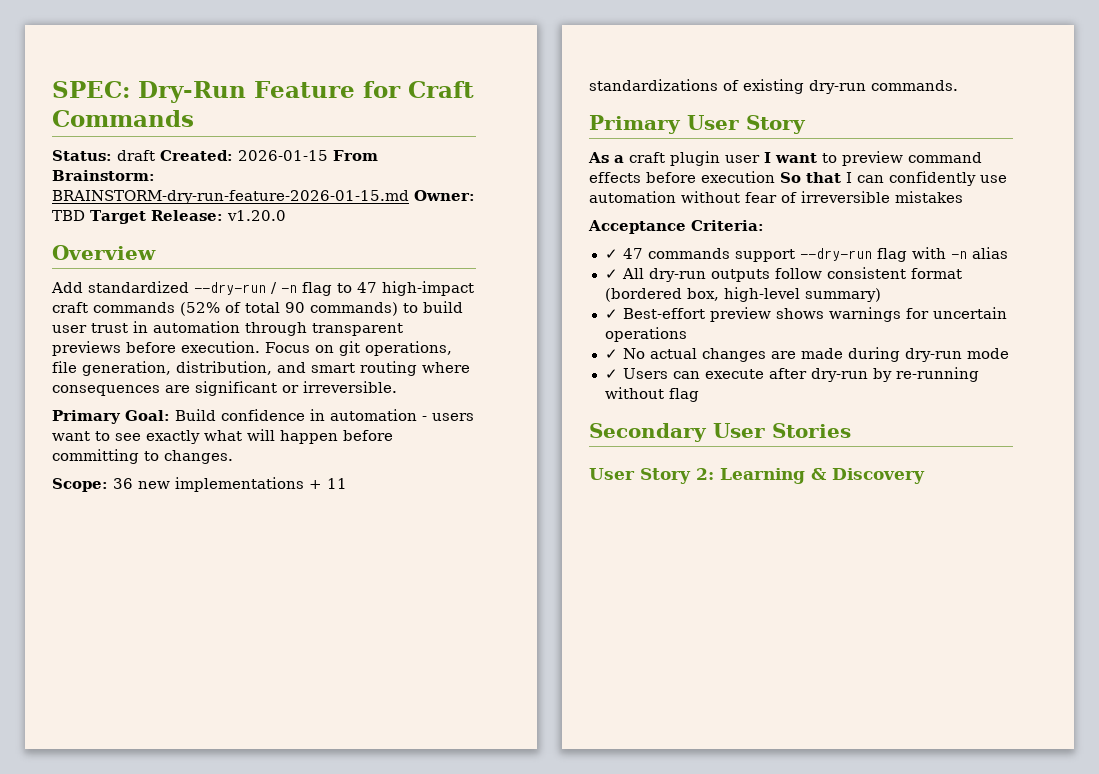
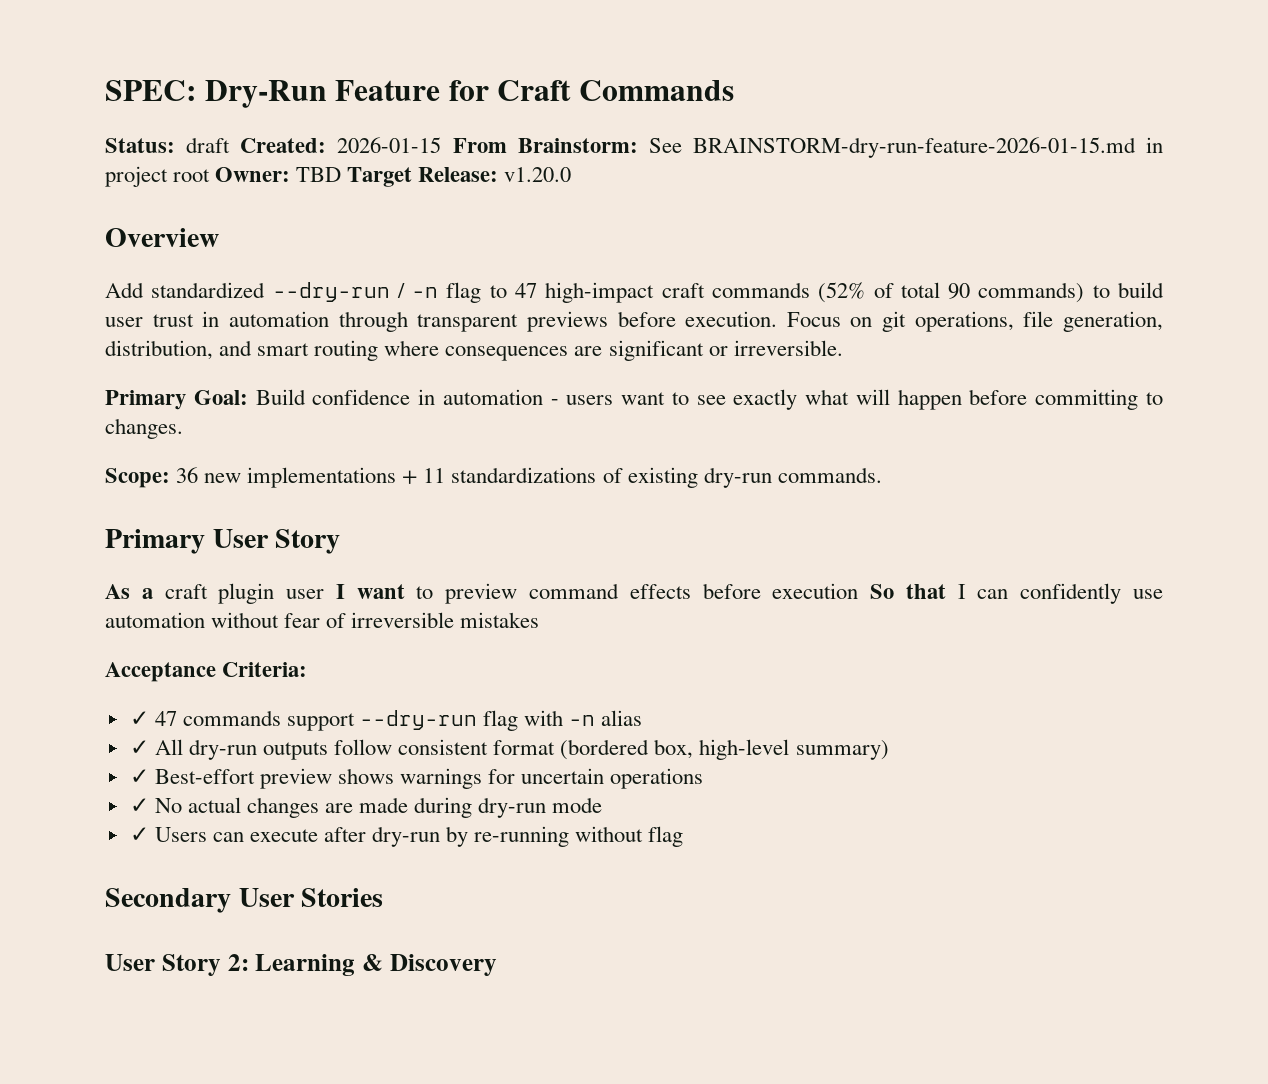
[52,190,409,204] BRAINSTORM-dry-run-feature-2026-01-15.md -> [648,137,1163,158] [105,166,211,187] See BRAINSTORM-dry-run-feature-2026-01-15.md in project root

